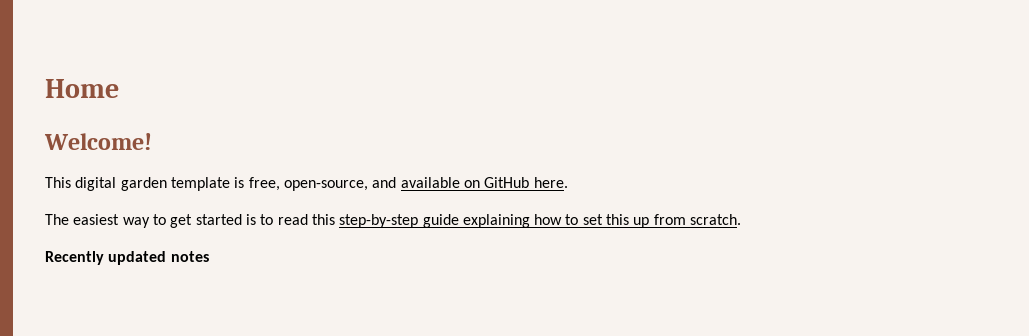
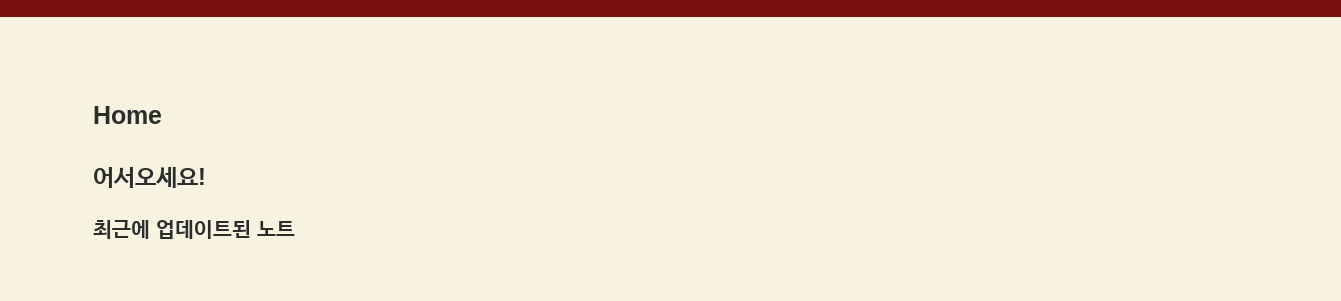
[44,133,152,150] [45,177,568,191] [45,214,742,228] [45,251,209,265] Welcome! // This digital garden template is free, open-source, and available on GitHub here. // The easiest way to get started is to read this step-by-step guide explaining how to set this up from scratch. // Recently updated notes -> [93,167,206,188] [93,220,295,239] 어서오세요! // 최근에 업데이트된 노트

